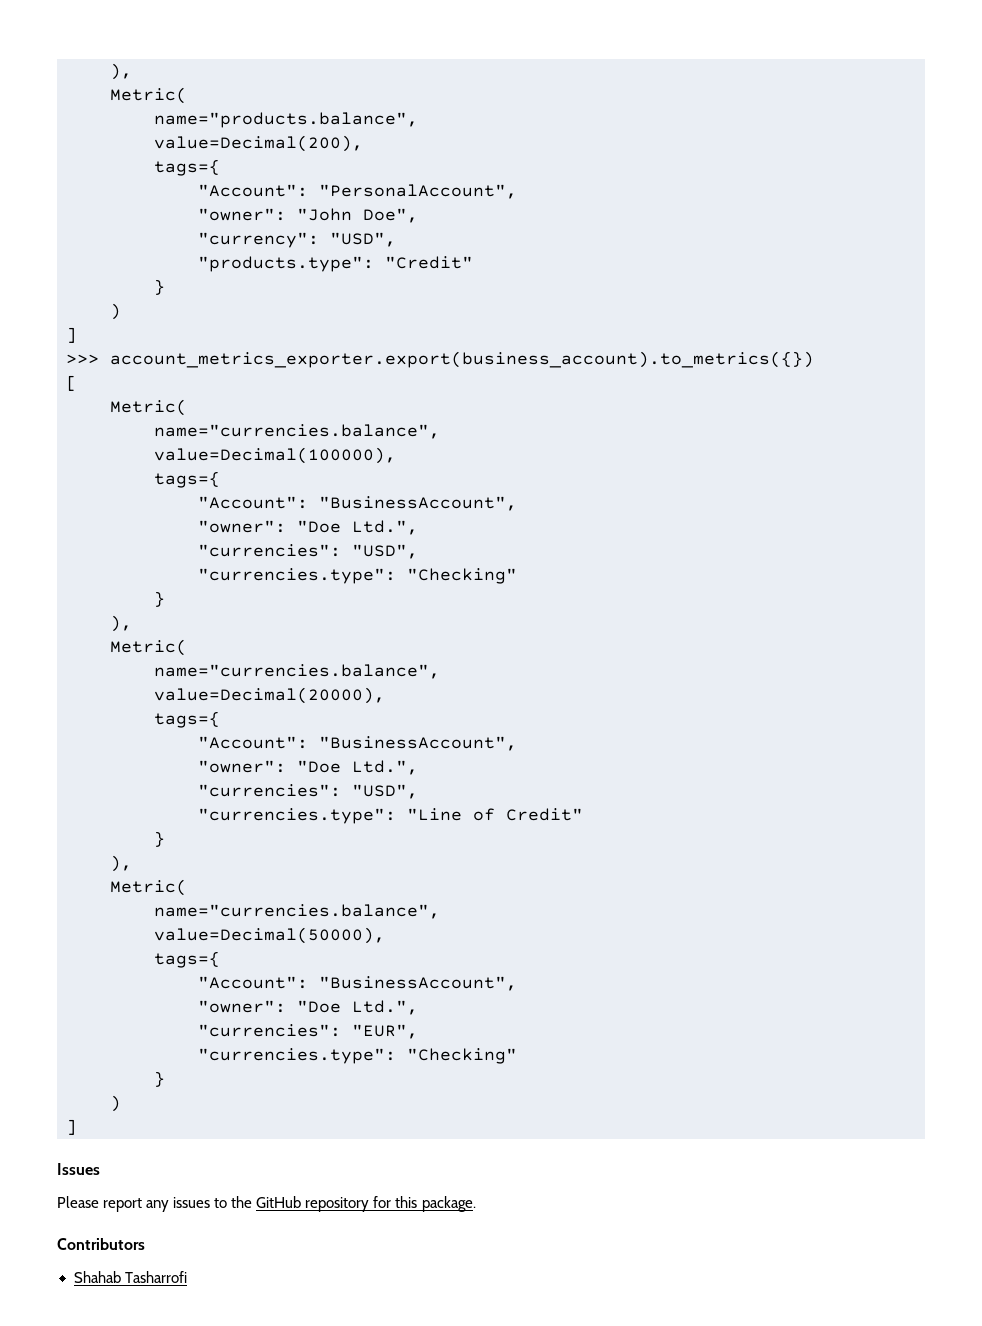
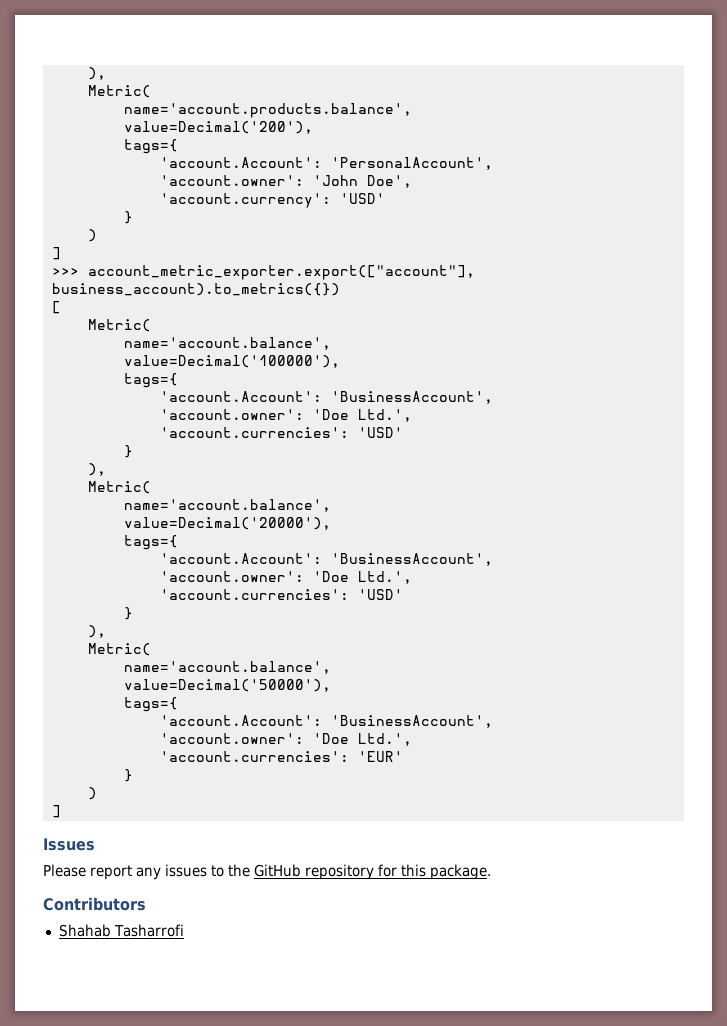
[110,63,132,80] [110,87,187,104] [154,112,418,128] [154,135,363,152] [154,159,220,176] [198,184,517,199] [198,208,418,223] [198,232,396,248] [198,256,473,272] ), // Metric( // name="products.balance", // value=Decimal(200), // tags={ // "Account": "PersonalAccount", // "owner": "John Doe", // "currency": "USD", // "products.type": "Credit" -> [87,67,106,80] [87,85,151,98] [123,103,412,118] [123,121,313,134] [123,139,178,154] [159,157,493,170] [159,175,412,188] [159,193,385,208] ), // Metric( // name='account.products.balance', // value=Decimal('200'), // tags={ // 'account.Account': 'PersonalAccount', // 'account.owner': 'John Doe', // 'account.currency': 'USD'
[110,351,814,368] account_metrics_exporter.export(business_account).to_metrics({}) -> [87,265,475,280] [51,283,340,296] account_metric_exporter.export(["account"], business_account).to_metrics({})
[154,424,440,439] [154,447,396,464] [154,471,220,488] [198,496,517,511] [198,520,418,535] [198,544,418,559] [198,568,517,584] [154,591,165,607] [110,615,132,632] [110,639,187,656] [154,664,440,679] [154,687,385,704] [154,711,220,728] [198,736,517,751] [198,760,418,775] [198,784,418,799] [198,808,583,824] [154,831,165,847] [110,855,132,872] [110,879,187,896] [154,904,440,919] [154,927,385,944] [154,951,220,968] [198,976,517,991] [198,1000,418,1015] [198,1024,418,1039] [198,1048,517,1064] name="currencies.balance", // value=Decimal(100000), // tags={ // "Account": "BusinessAccount", // "owner": "Doe Ltd.", // "currencies": "USD", // "currencies.type": "Checking" // } // ), // Metric( // name="currencies.balance", // value=Decimal(20000), // tags={ // "Account": "BusinessAccount", // "owner": "Doe Ltd.", // "currencies": "USD", // "currencies.type": "Line of Credit" // } // ), // Metric( // name="currencies.balance", // value=Decimal(50000), // tags={ // "Account": "BusinessAccount", // "owner": "Doe Ltd.", // "currencies": "EUR", // "currencies.type": "Checking" -> [123,337,331,350] [123,355,340,368] [123,373,178,388] [159,391,493,404] [159,409,412,422] [159,427,403,438] [123,445,133,458] [87,463,106,476] [87,481,151,494] [123,499,331,512] [123,517,331,530] [123,535,178,550] [159,553,493,566] [159,571,412,584] [159,589,403,600] [123,607,133,620] [87,625,106,638] [87,643,151,656] [123,661,331,674] [123,679,331,692] [123,697,178,712] [159,715,493,728] [159,733,412,746] [159,751,403,762] name='account.balance', // value=Decimal('100000'), // tags={ // 'account.Account': 'BusinessAccount', // 'account.owner': 'Doe Ltd.', // 'account.currencies': 'USD' // } // ), // Metric( // name='account.balance', // value=Decimal('20000'), // tags={ // 'account.Account': 'BusinessAccount', // 'account.owner': 'Doe Ltd.', // 'account.currencies': 'USD' // } // ), // Metric( // name='account.balance', // value=Decimal('50000'), // tags={ // 'account.Account': 'BusinessAccount', // 'account.owner': 'Doe Ltd.', // 'account.currencies': 'EUR'

